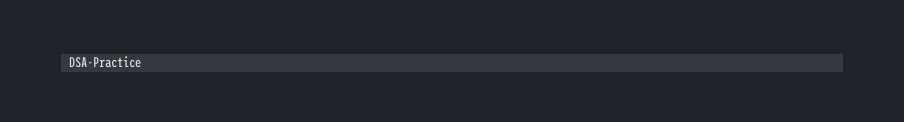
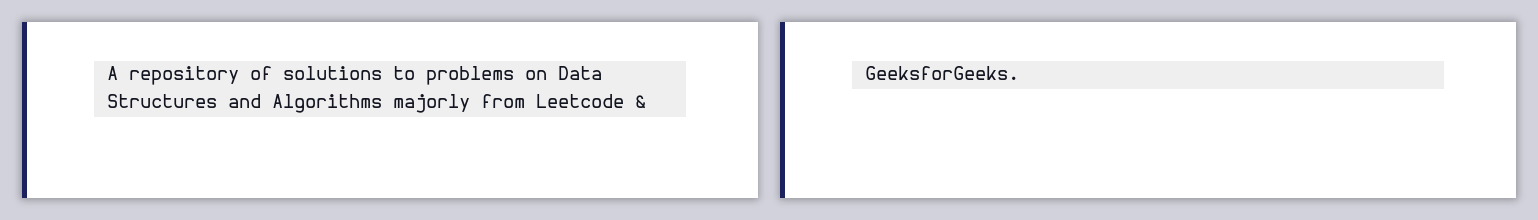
[69,56,142,68] DSA-Practice -> [106,66,602,85] [106,94,646,113] [864,66,1019,80] A repository of solutions to problems on Data Structures and Algorithms majorly from Leetcode & GeeksforGeeks.

